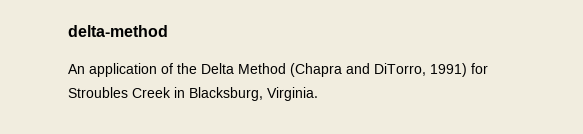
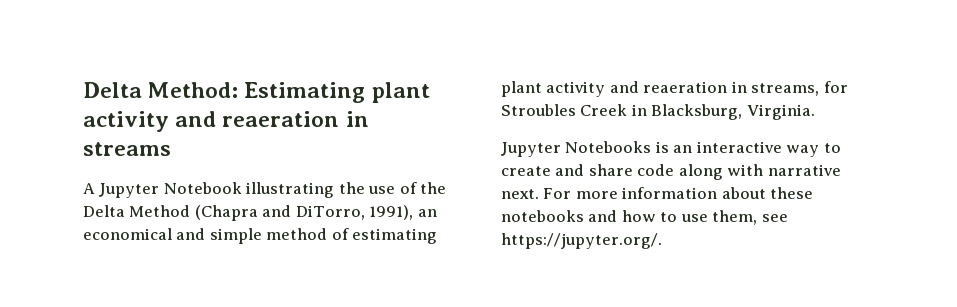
[68,25,168,37] [68,63,157,77] delta-method // An application -> [83,82,430,103] [83,111,369,132] [83,142,171,156] [83,182,396,198] Delta Method: Estimating plant activity and reaeration in streams // A Jupyter Notebook illustrating the use
[430,63,467,77] 1991) -> [369,205,437,220] [83,228,438,244] [501,81,820,97] 1991), an economical and simple method of estimating plant activity and reaeration in streams,
(318, 94) none -> [501,141,841,157] [501,164,841,180] [501,187,814,199] [501,210,788,225] [501,233,662,249] // Jupyter Notebooks is an interactive way to create and share code along with narrative next. For more information about these notebooks and how to use them, see https://jupyter.org/.

